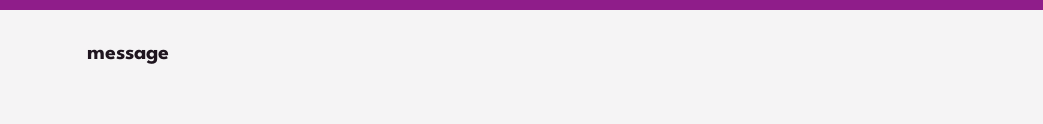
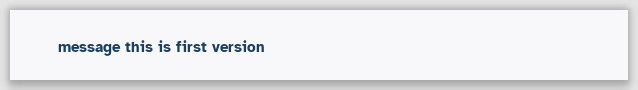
(169, 56) none -> [125,40,265,52] this is first version

